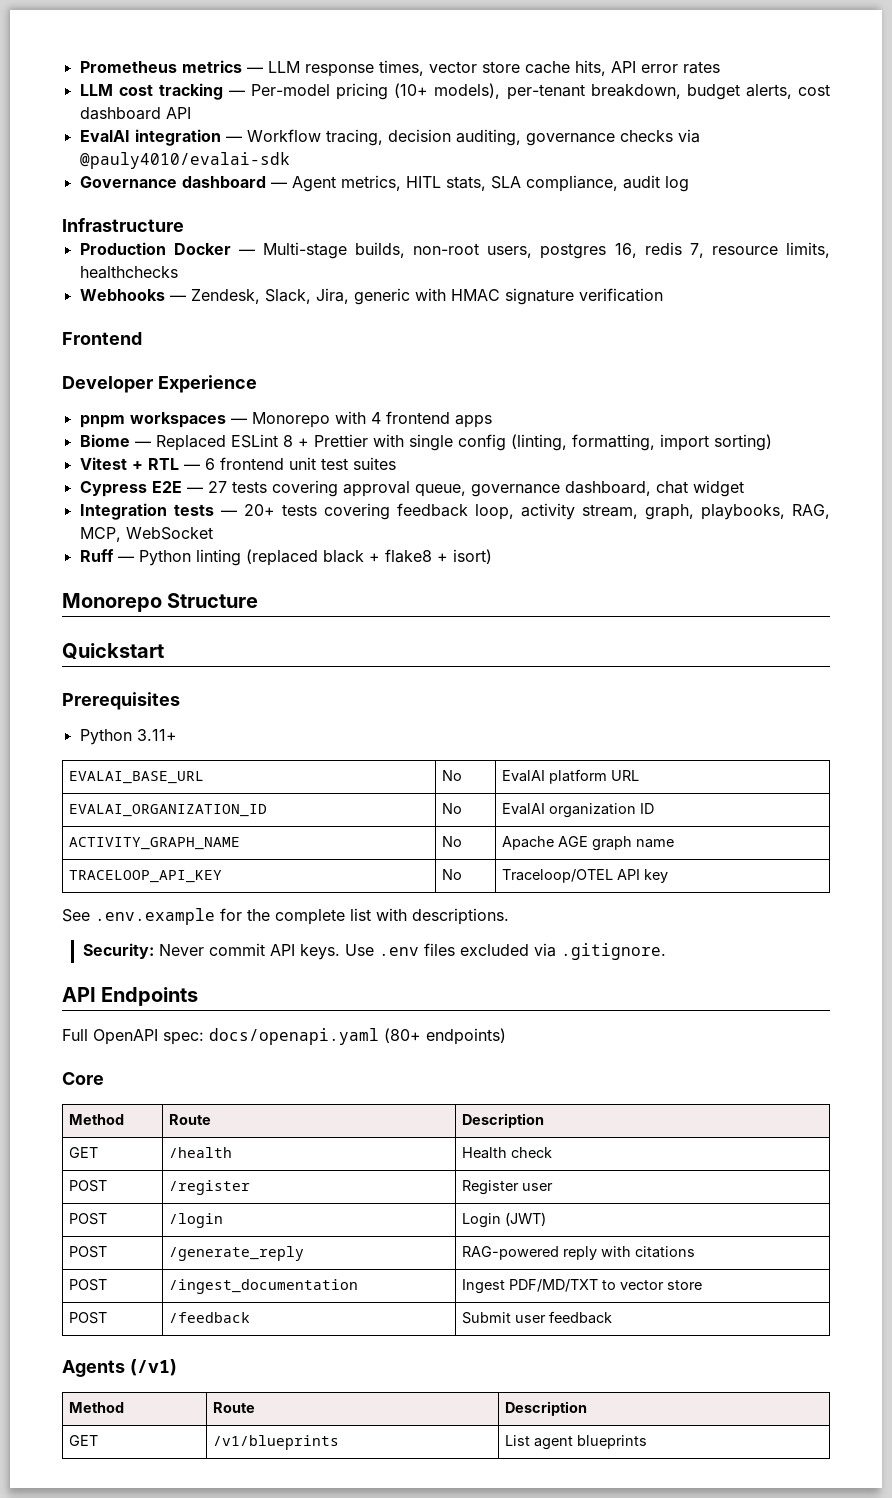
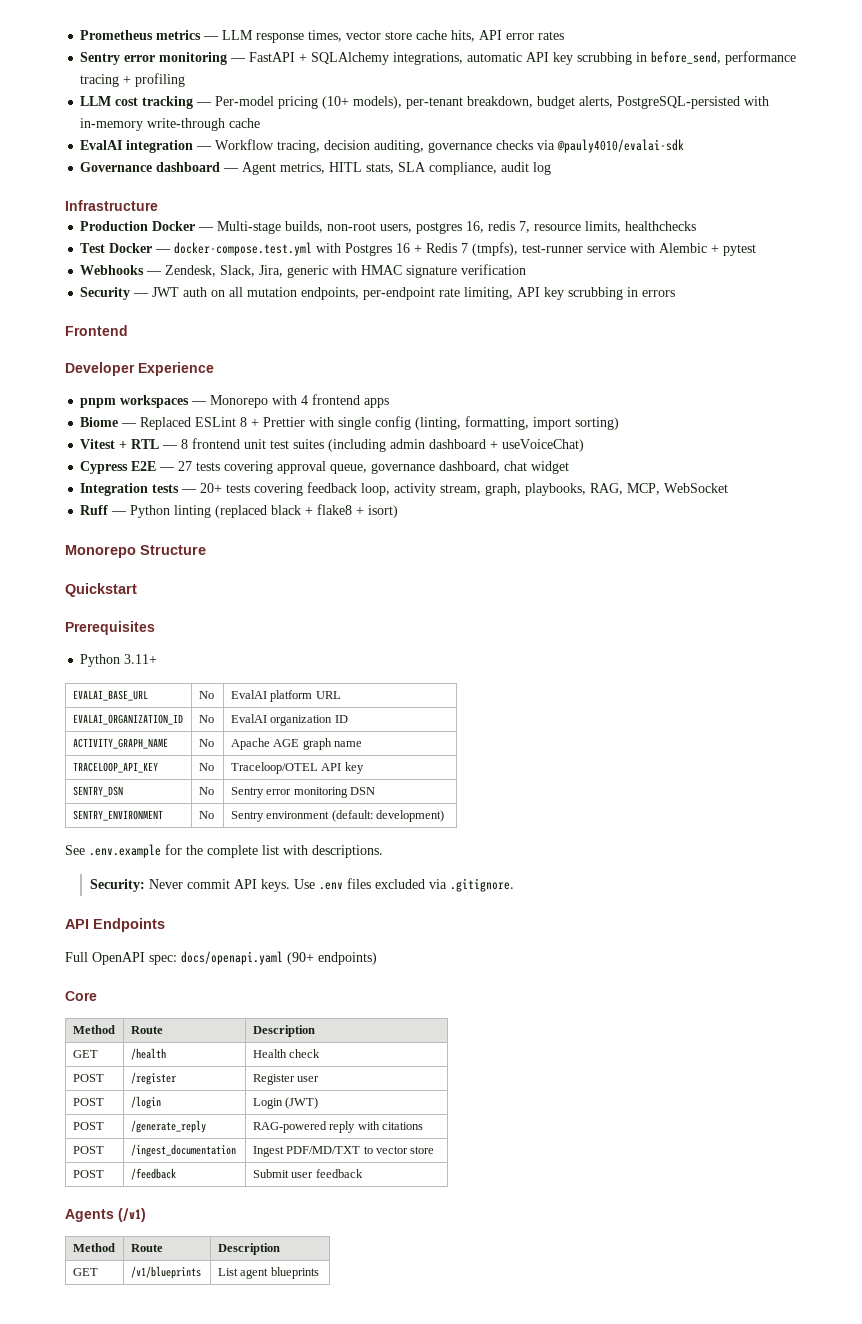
(720, 67) none -> [80,51,797,65] [80,73,186,87] // Sentry error monitoring — FastAPI + SQLAlchemy integrations, automatic API key scrubbing in before_send, performance tracing + profiling
[798,84,830,96] [79,107,191,120] cost dashboard API -> [617,96,770,109] [80,118,261,131] PostgreSQL-persisted with in-memory write-through cache
(178, 272) none -> [80,242,757,256] // Test Docker — docker-compose.test.yml with Postgres 16 + Redis 7 (tmpfs), test-runner service with Alembic + pytest
(663, 295) none -> [80,287,676,300] // Security — JWT auth on all mutation endpoints, per-endpoint rate limiting, API key scrubbing in errors
[204,458,215,470] 6 -> [181,439,189,449] 8
(396, 463) none -> [328,439,585,452] (including admin dashboard + useVoiceChat)
(668, 876) none -> [72,786,123,797] [198,787,214,795] [230,787,375,798] [72,810,163,821] [198,811,214,819] [230,810,444,822] // SENTRY_DSN | No | Sentry error monitoring DSN // SENTRY_ENVIRONMENT | No | Sentry environment (default: development)
[384,1028,421,1043] (80+ -> [287,952,314,965] (90+

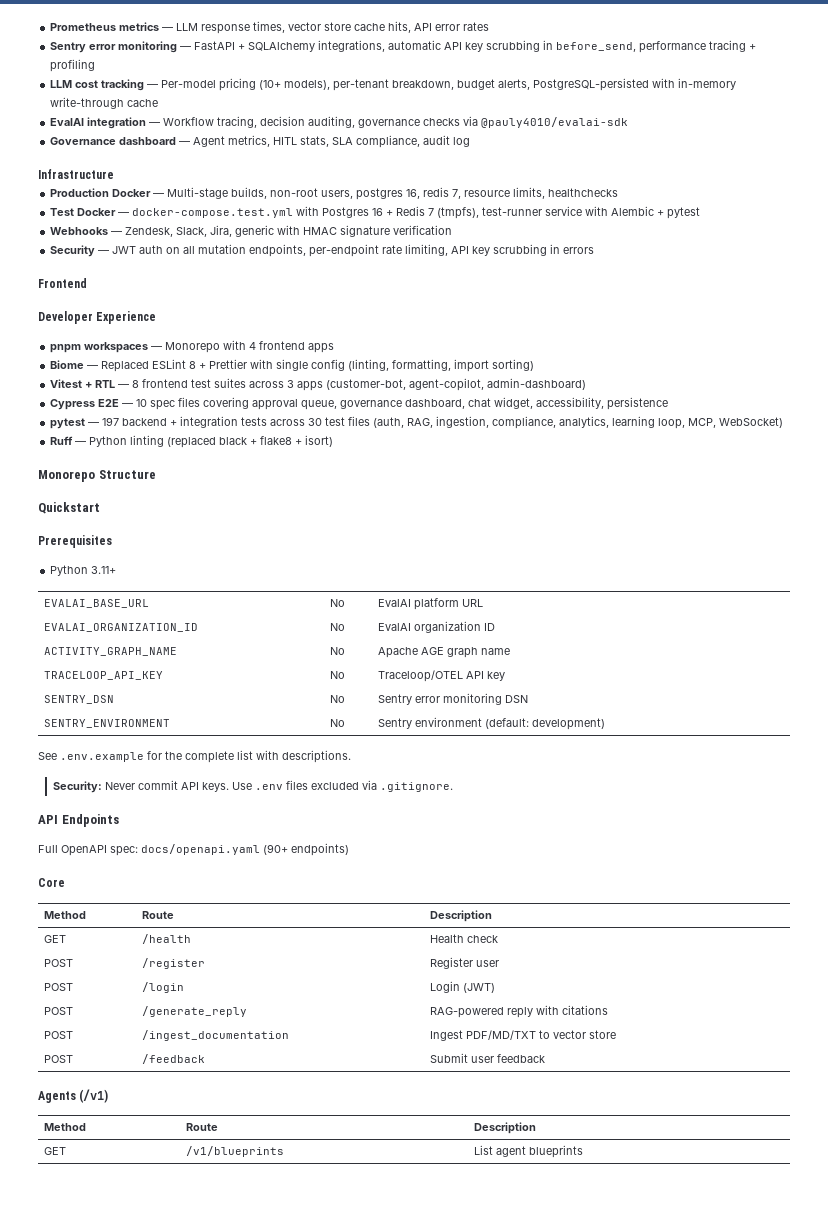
[244,439,267,449] unit -> (189, 383) none
[328,439,585,452] (including admin dashboard + useVoiceChat) -> [249,378,587,391] across 3 apps (customer-bot, agent-copilot, admin-dashboard)
[178,461,221,471] 27 tests -> [136,397,201,410] 10 spec files
[531,461,570,474] [80,482,729,496] widget // Integration tests — 20+ tests covering feedback loop, activity stream, graph, playbooks, RAG, MCP, WebSocket -> [494,397,669,410] [50,416,784,429] widget, accessibility, persistence // pytest — 197 backend + integration tests across 30 test files (auth, RAG, ingestion, compliance, analytics, learning loop, MCP, WebSocket)

